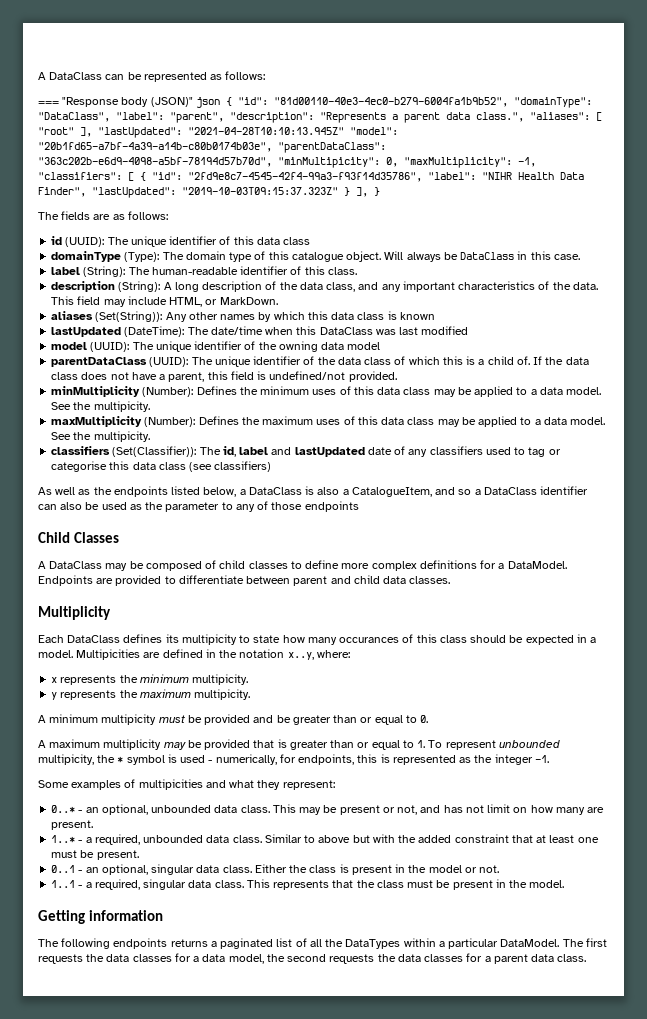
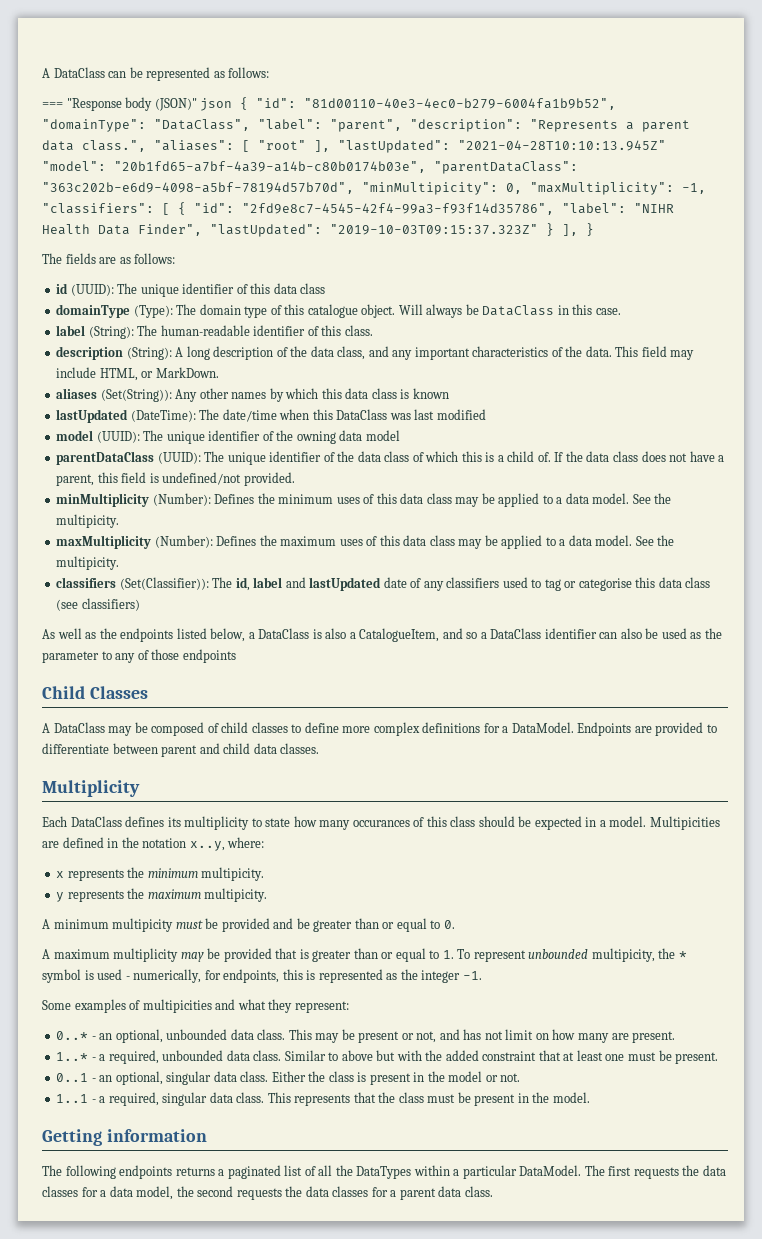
[181,634,237,645] multipicity -> [184,816,250,830] multiplicity

